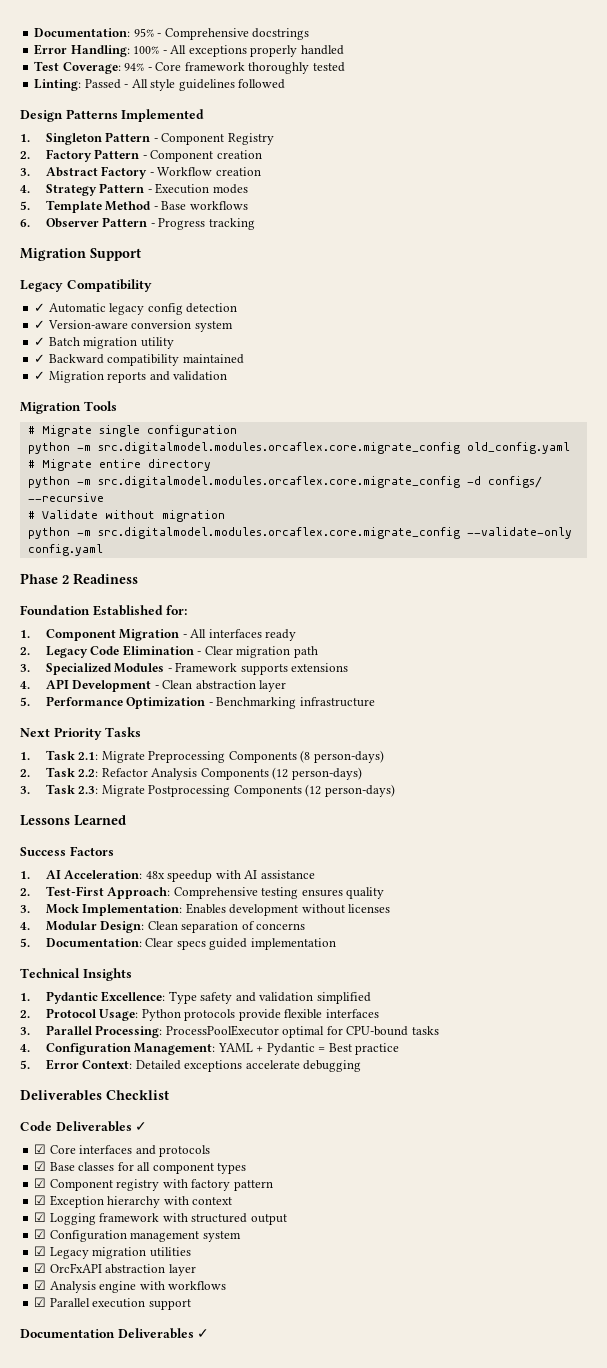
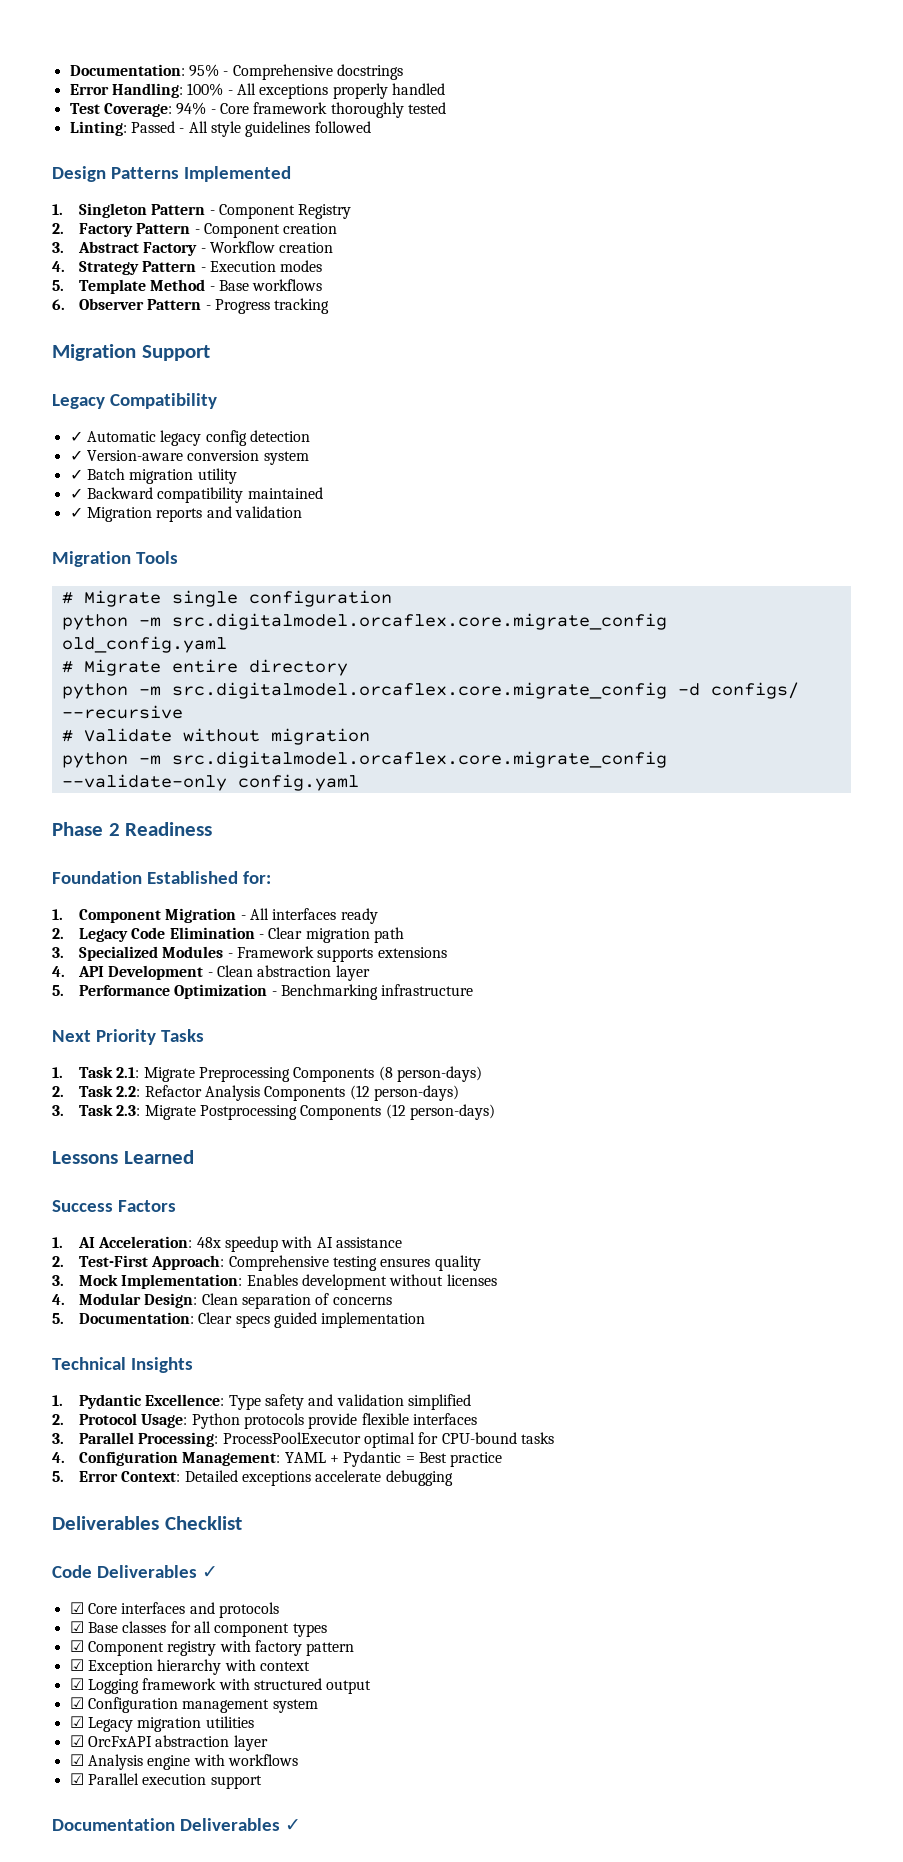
[97,442,460,454] src.digitalmodel.modules.orcaflex.core.migrate_config -> [171,613,667,630] src.digitalmodel.orcaflex.core.migrate_config
[97,476,460,488] src.digitalmodel.modules.orcaflex.core.migrate_config -> [171,682,667,699] src.digitalmodel.orcaflex.core.migrate_config
[97,527,460,539] src.digitalmodel.modules.orcaflex.core.migrate_config -> [171,751,667,768] src.digitalmodel.orcaflex.core.migrate_config

